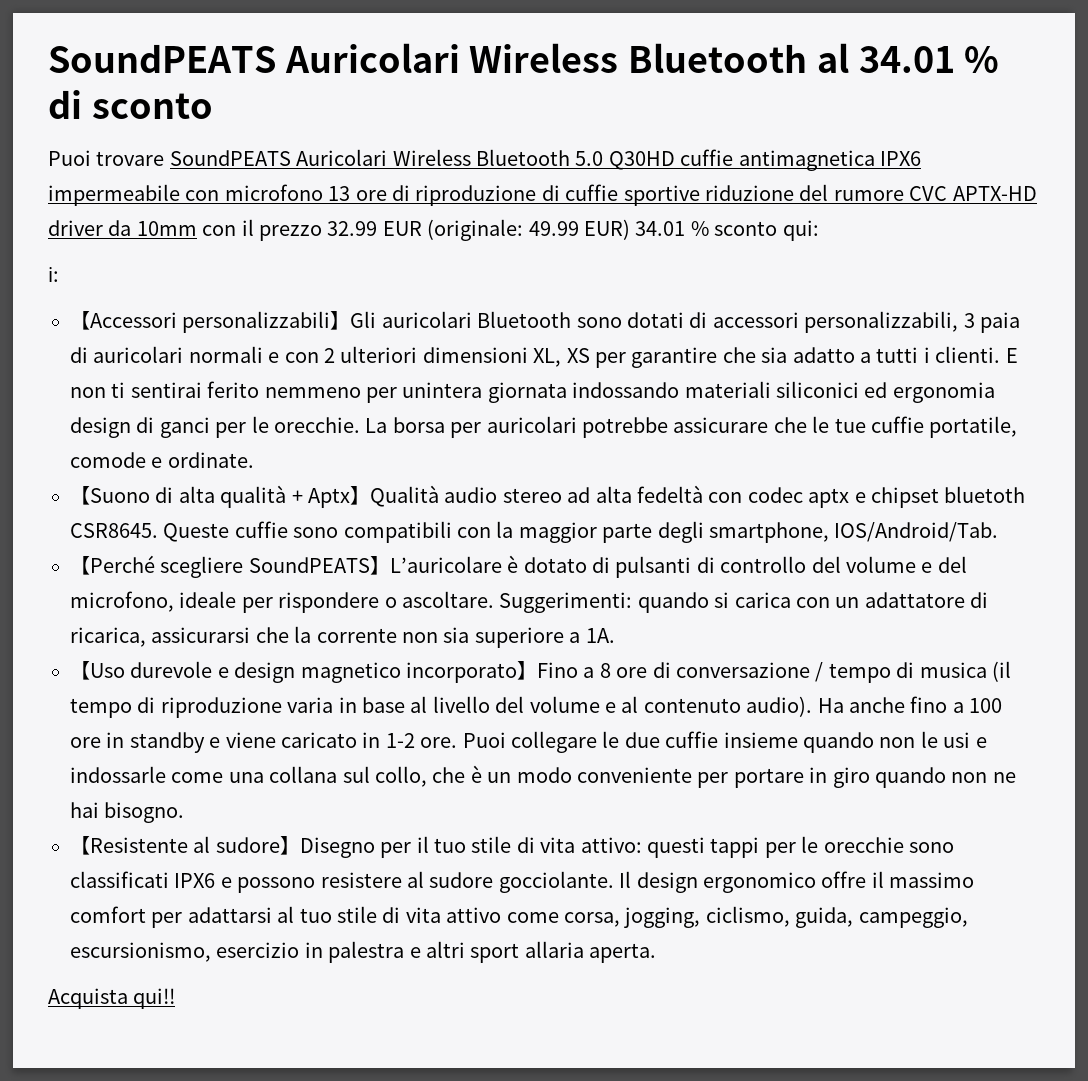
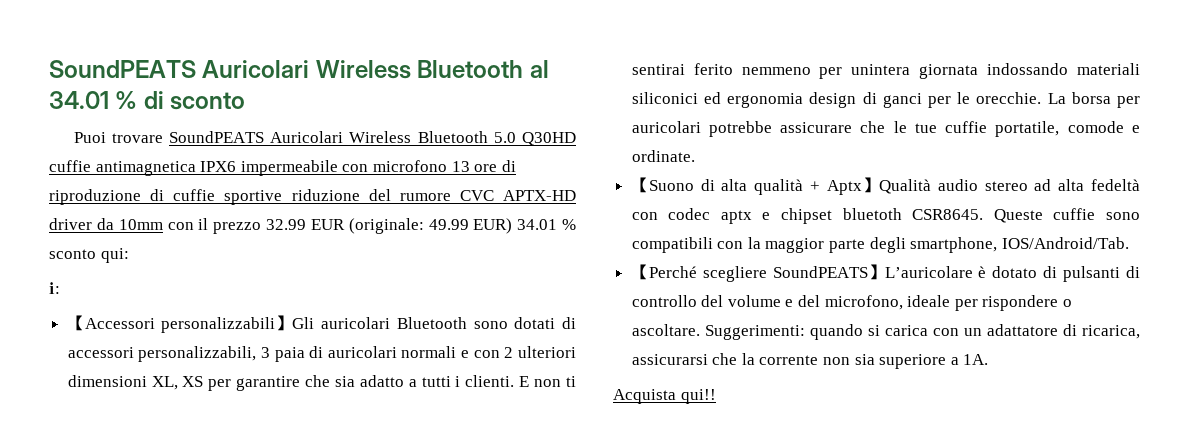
[70,661,1011,683] [70,696,1003,718] [70,731,987,753] [70,765,1016,788] [70,802,185,823] [70,836,954,858] [70,871,975,893] [70,906,968,928] [70,941,657,963] // 【Uso durevole e design magnetico incorporato】Fino a 8 ore di conversazione / tempo di musica (il tempo di riproduzione varia in base al livello del volume e al contenuto audio). Ha anche fino a 100 ore in standby e viene caricato in 1-2 ore. Puoi collegare le due cuffie insieme quando non le usi e indossarle come una collana sul collo, che è un modo conveniente per portare in giro quando non ne hai bisogno. // 【Resistente al sudore】Disegno per il tuo stile di vita attivo: questi tappi per le orecchie sono classificati IPX6 e possono resistere al sudore gocciolante. Il design ergonomico offre il massimo comfort per adattarsi al tuo stile di vita attivo come corsa, jogging, ciclismo, guida, campeggio, escursionismo, esercizio in palestra e altri sport allaria aperta. -> (989, 359) none

